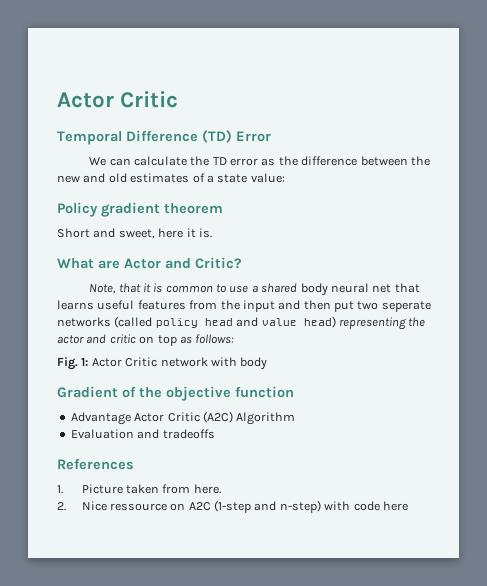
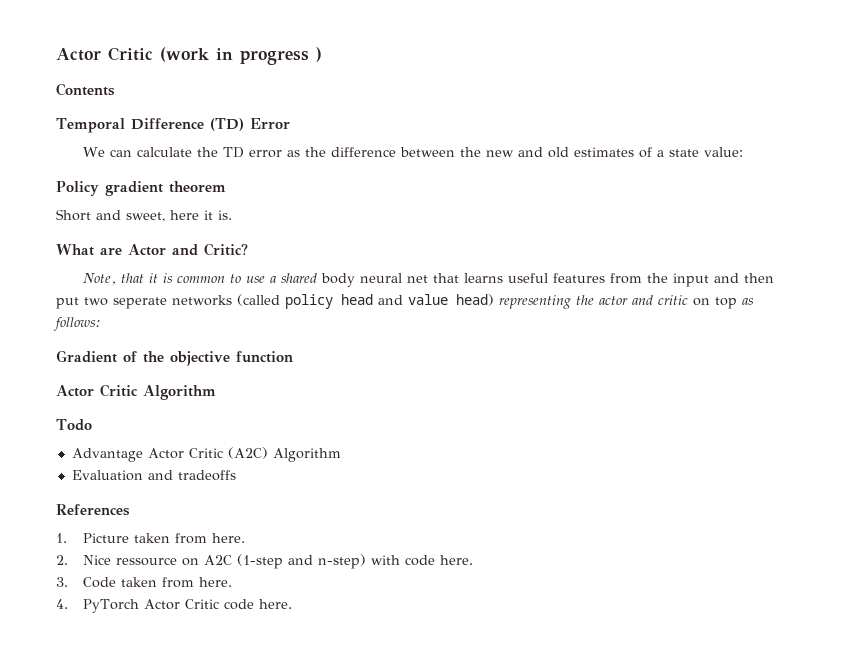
[57,91,179,108] Actor Critic -> [56,47,322,65] [56,83,115,96] Actor Critic (work in progress ) // Contents
[57,357,268,370] // Fig. 1: Actor Critic network with body -> (101, 324) none
(294, 392) none -> [56,384,216,400] [56,419,92,431] // Actor Critic Algorithm // Todo
[382,501,408,511] here -> [439,555,473,565] [56,577,232,588] [56,599,292,613] here. // 3. Code taken from here. // 4. PyTorch Actor Critic code here.

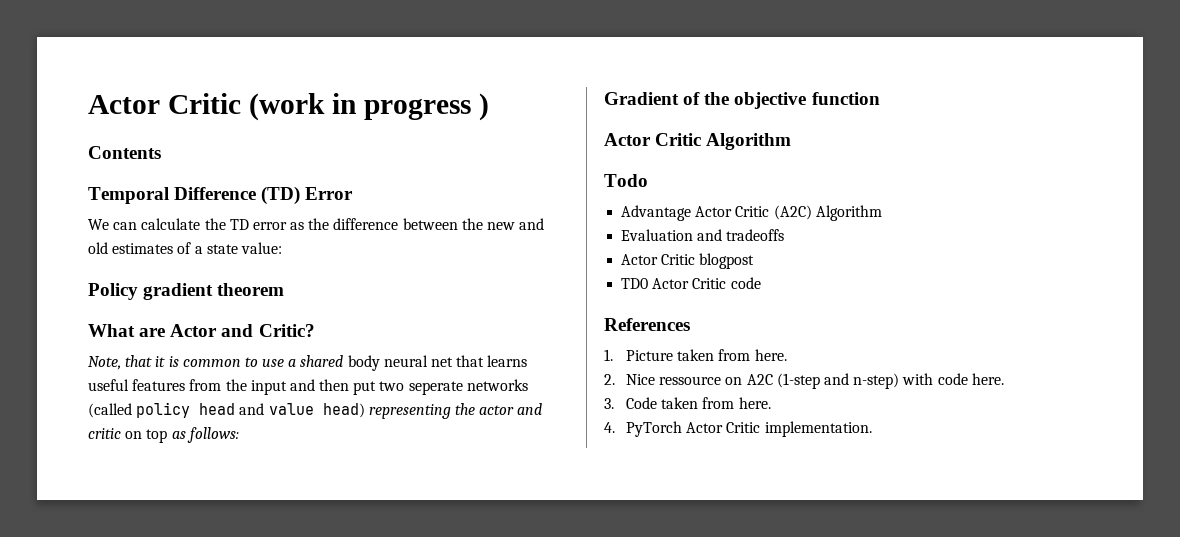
[56,209,232,222] // Short and sweet, here it is. -> (285, 289) none
(236, 475) none -> [621,253,755,269] [621,277,761,289] // Actor Critic blogpost // TD0 Actor Critic code
[223,599,292,610] code here. -> [764,421,872,437] implementation.

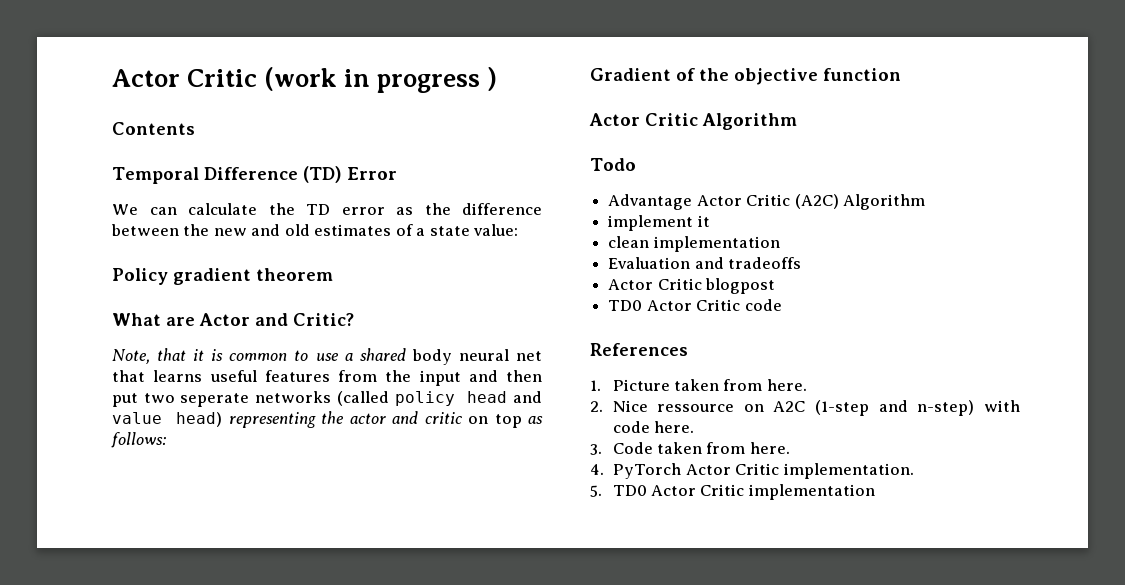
(882, 213) none -> [608,215,710,231] [608,236,780,252] // implement it // clean implementation
(872, 429) none -> [590,484,875,500] // 5. TD0 Actor Critic implementation

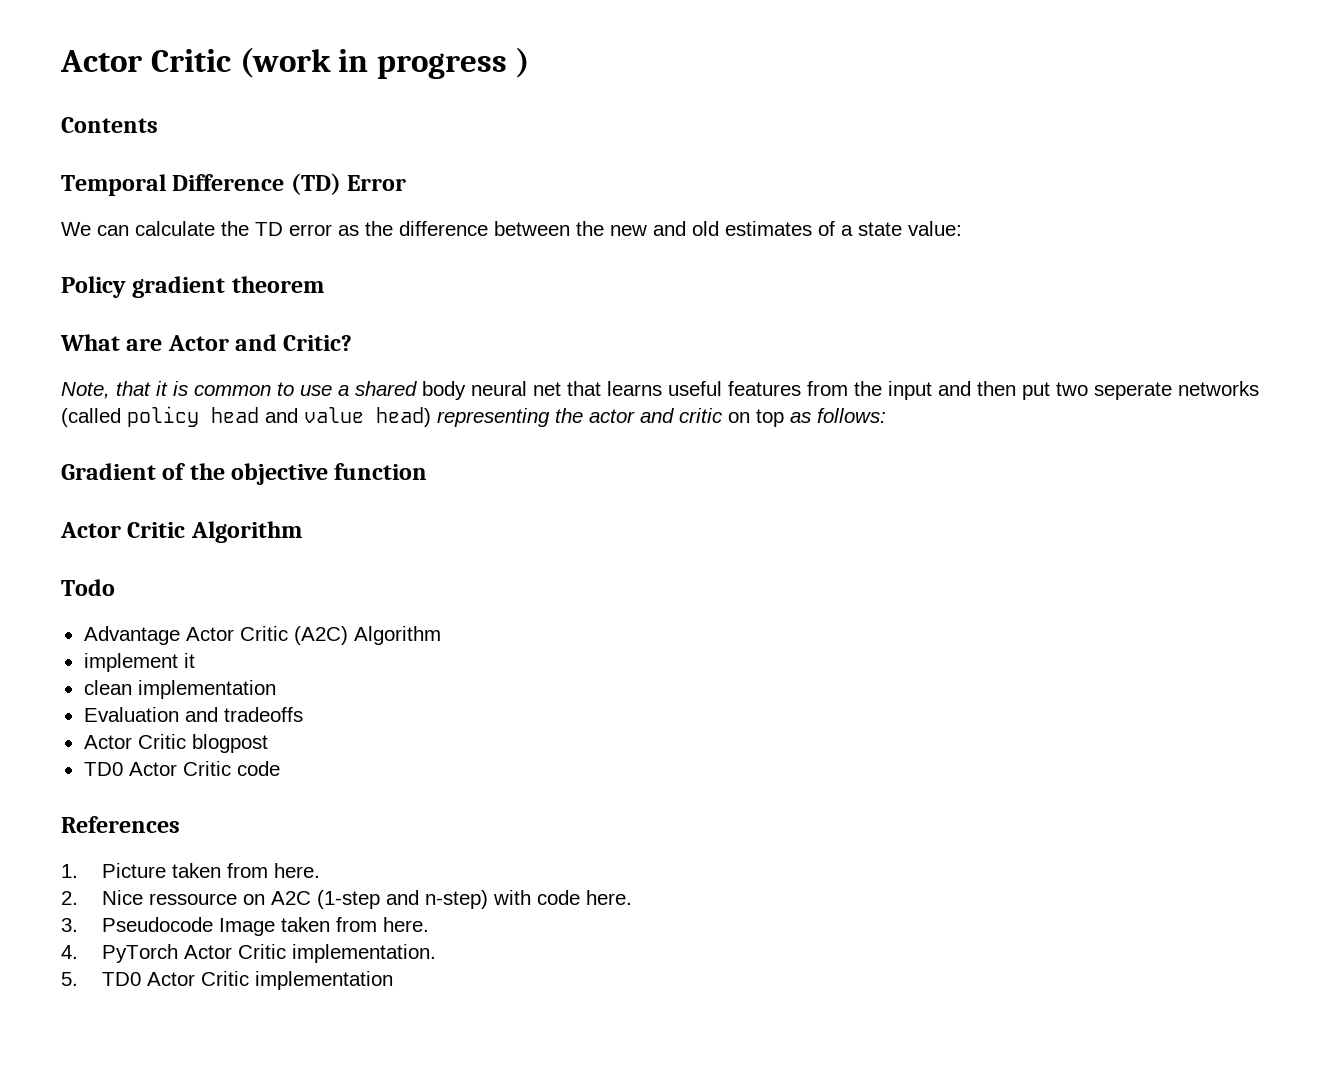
[612,442,653,454] Code -> [101,917,275,936] Pseudocode Image

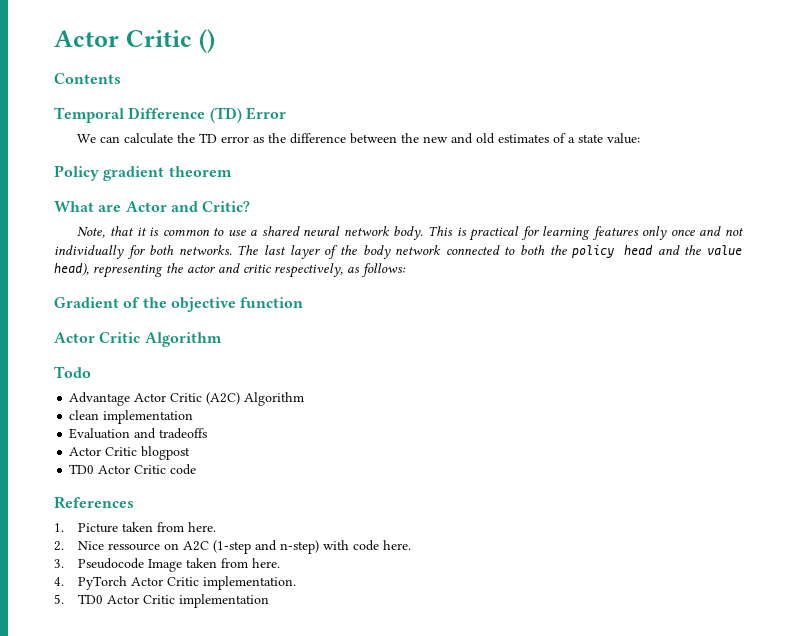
[60,47,529,79] Actor Critic (work in progress ) -> [54,29,215,53] Actor Critic ()
[422,381,1259,400] [61,406,431,427] body neural net that learns useful features from the input and then put two seperate networks (called policy head and value head) -> [303,226,744,241] [54,245,743,259] [54,263,89,276] neural network body. This is practical for learning features only once and not individually for both networks. The last layer of the body network connected to both the policy head and the value head),
[728,409,784,427] on top -> [274,263,343,278] respectively,
[83,653,195,672] // implement it -> (305, 399) none

